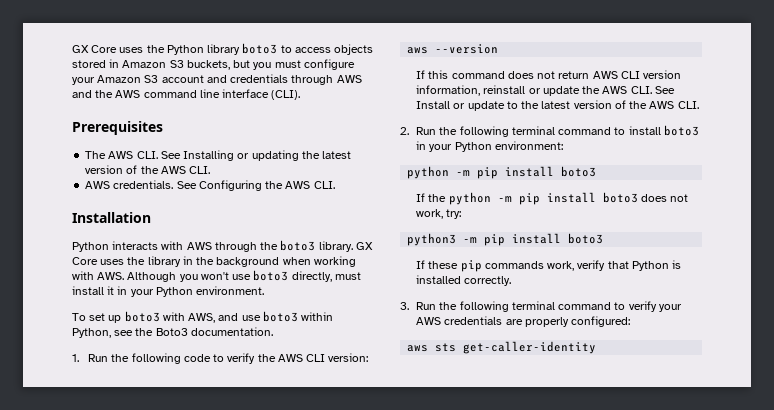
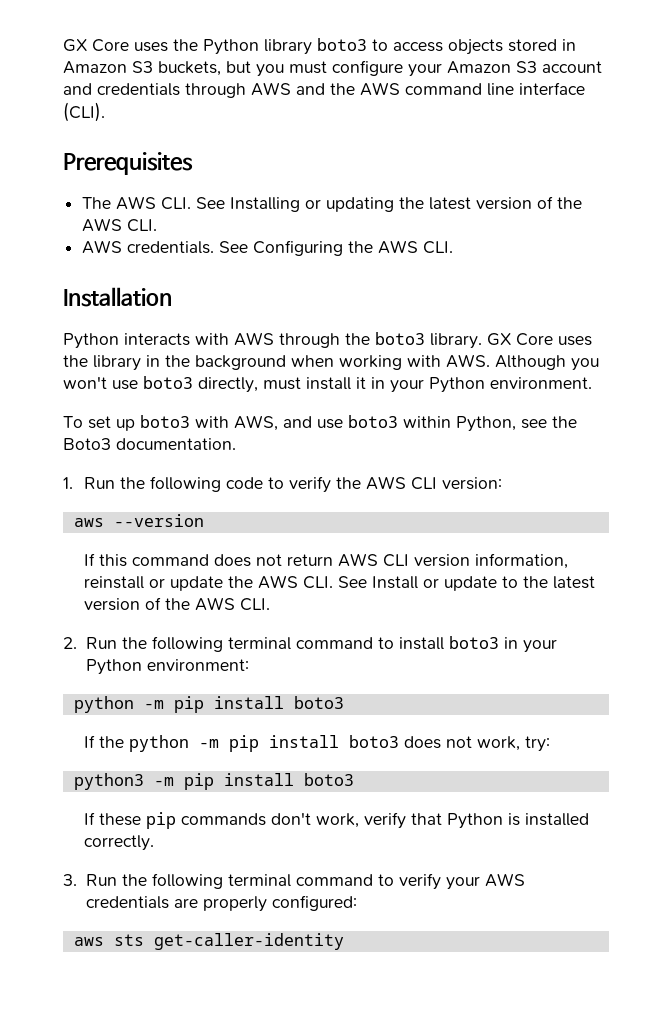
(544, 265) none -> [271,812,312,825] don't

